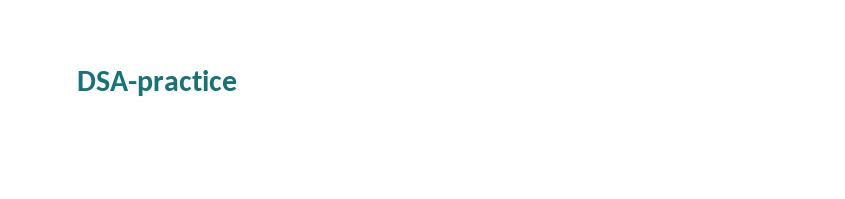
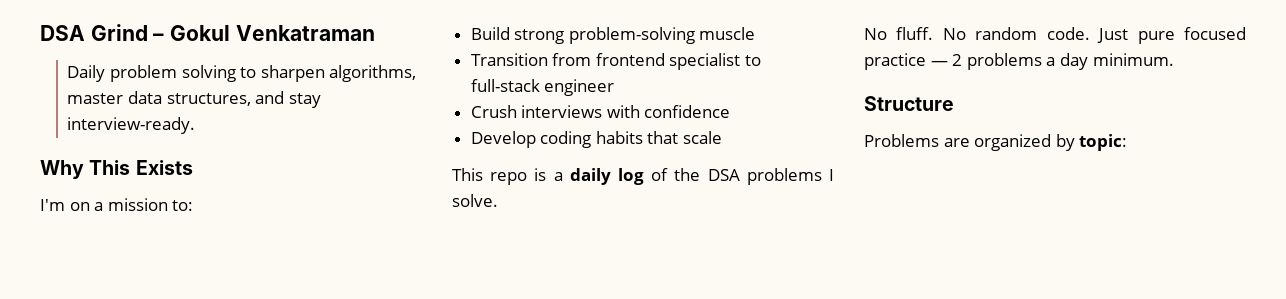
[77,70,237,96] DSA-practice -> [40,24,375,41] [67,65,417,82] [67,91,321,108] [67,117,196,134] [40,160,193,179] [40,198,194,211] [470,27,756,44] [470,53,762,70] [470,79,615,96] [470,105,731,118] [470,131,723,148] [452,168,834,185] [452,194,498,207] [864,27,1246,44] [864,53,1174,70] [864,96,954,111] [864,134,1128,151] DSA Grind – Gokul Venkatraman // Daily problem solving to sharpen algorithms, master data structures, and stay interview-ready. // Why This Exists // I'm on a mission to: // Build strong problem-solving muscle // Transition from frontend specialist to full-stack engineer // Crush interviews with confidence // Develop coding habits that scale // This repo is a daily log of the DSA problems I solve. // No fluff. No random code. Just pure focused practice — 2 problems a day minimum. // Structure // Problems are organized by topic:

